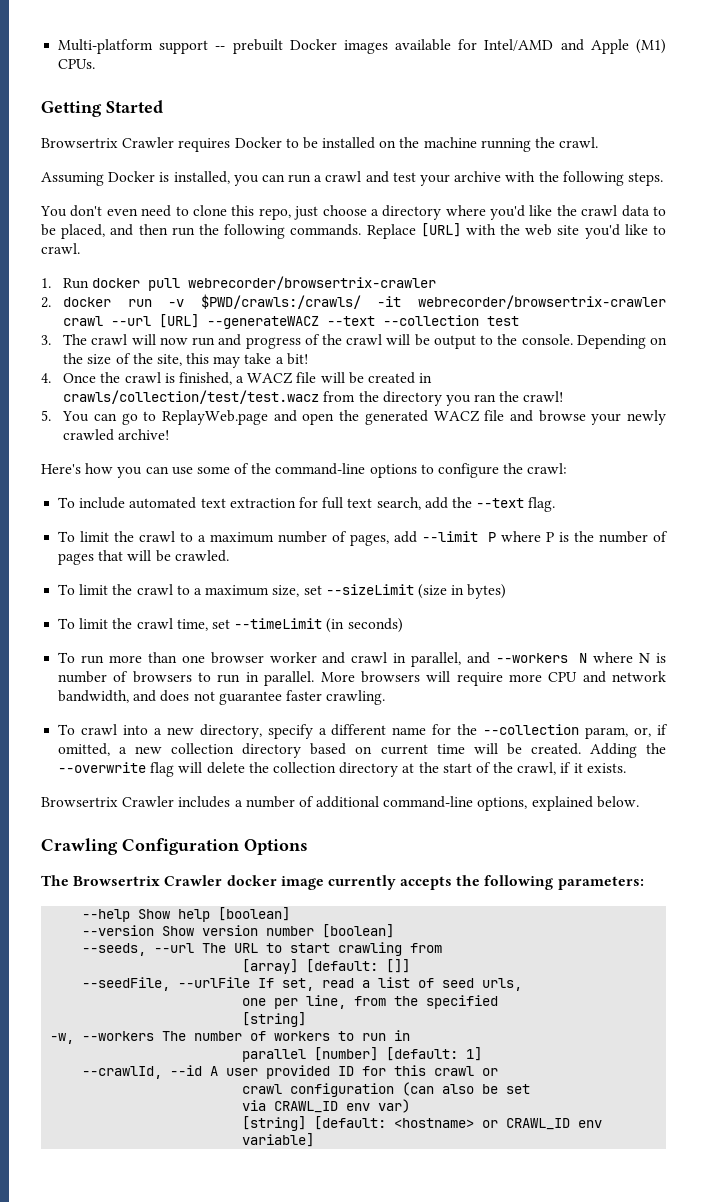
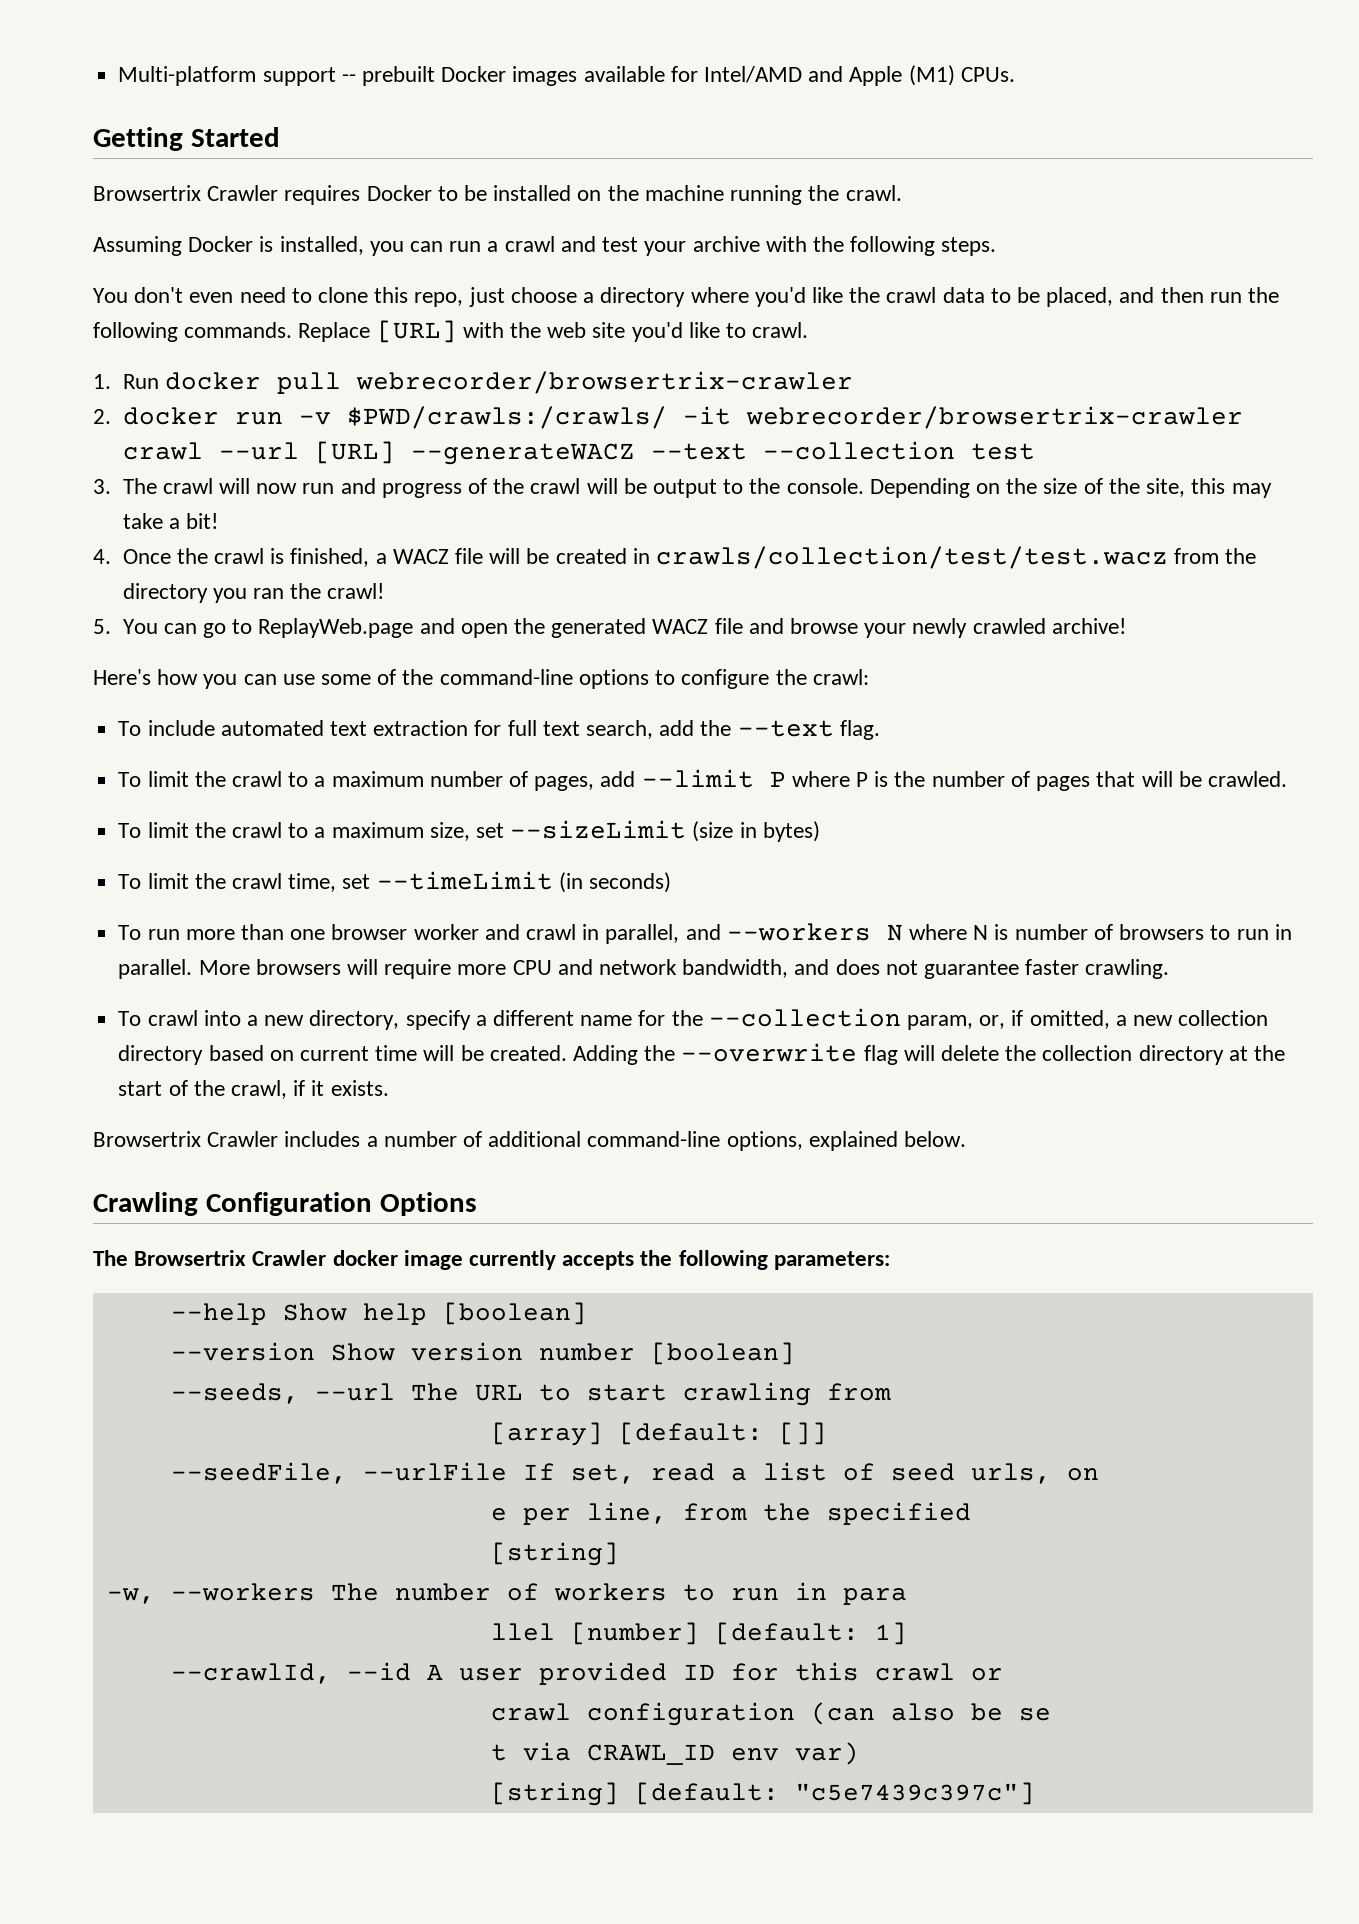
[242,998,267,1006] // one -> [1066,1468,1099,1481] [490,1508,507,1521] on // e
[242,1049,307,1062] // parallel -> [842,1588,907,1605] [490,1623,555,1641] para // llel
[506,1084,531,1094] set // -> [1018,1708,1051,1721] [490,1744,507,1761] se // t
[394,1118,603,1130] [242,1133,315,1147] <hostname> or CRAWL_ID env variable] -> [794,1782,1035,1805] "c5e7439c397c"]

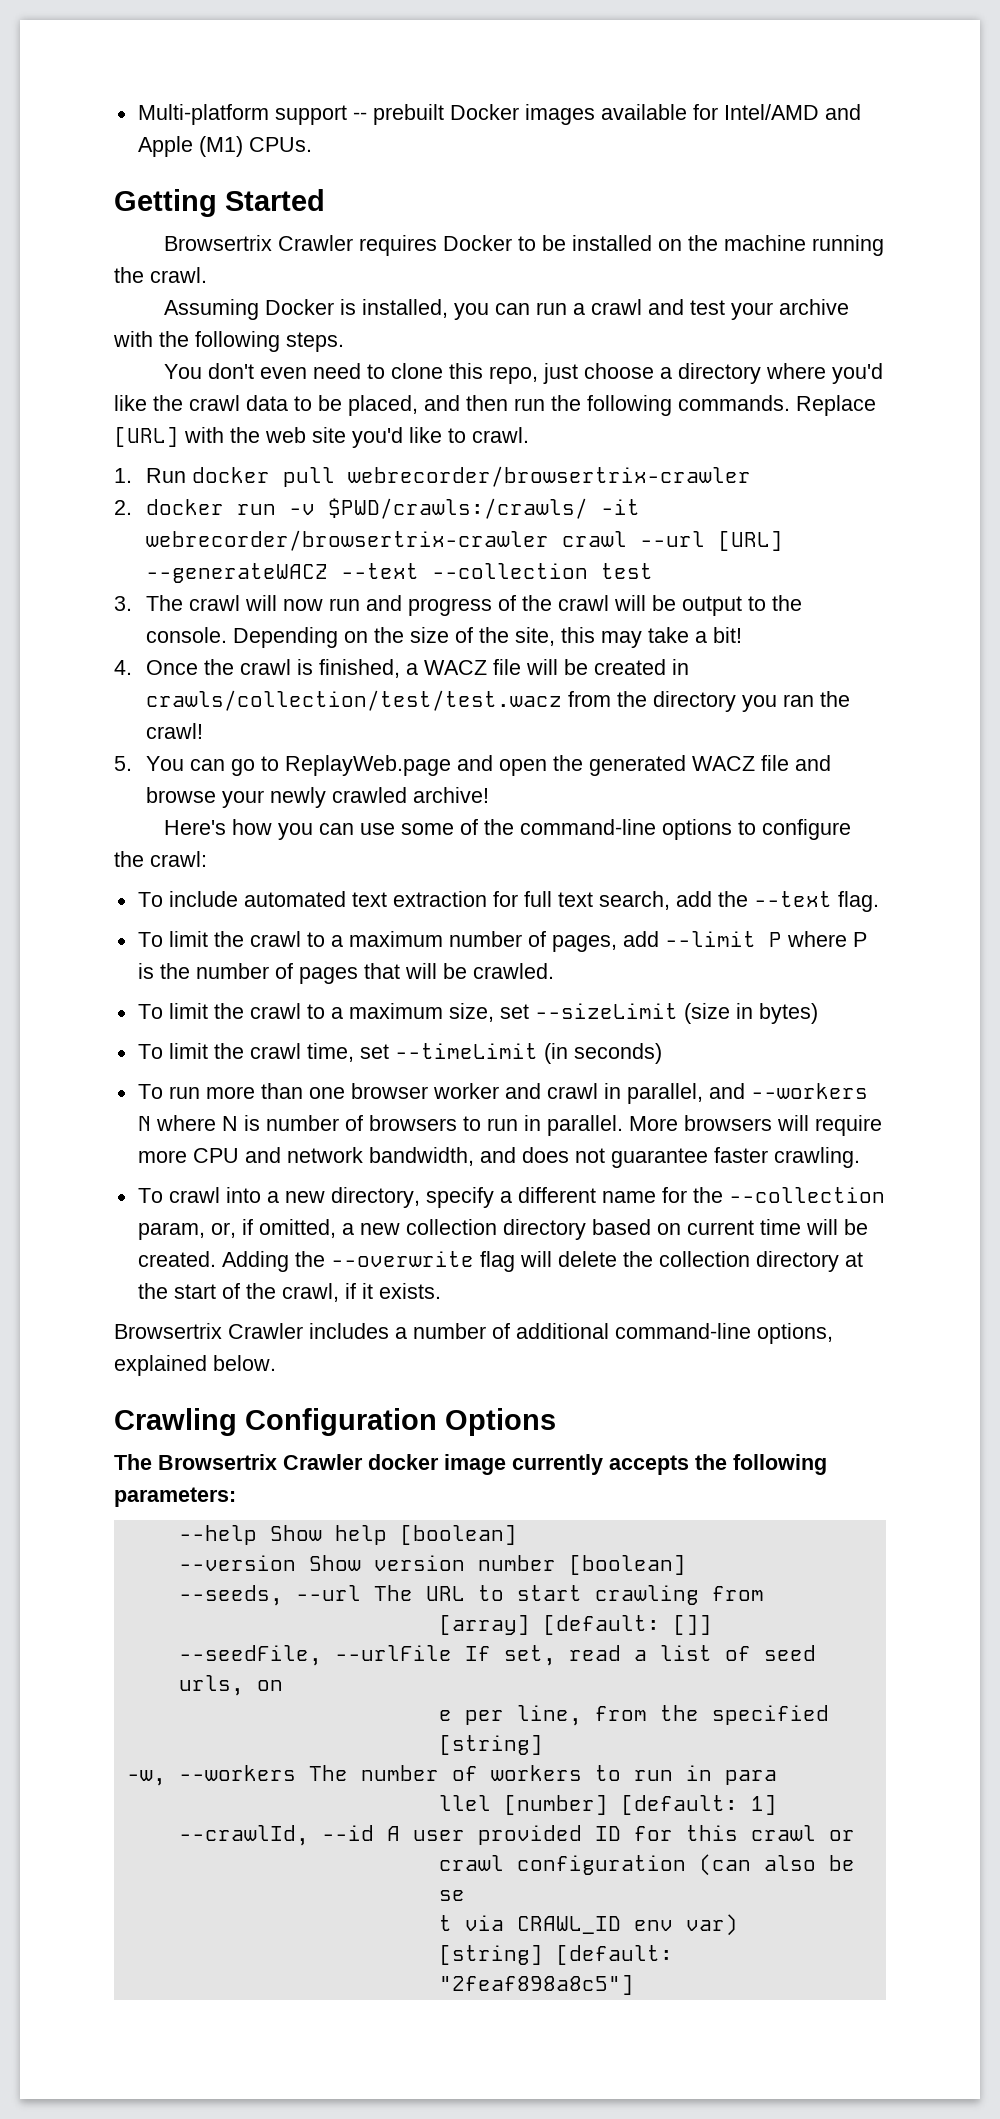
[794,1782,1035,1805] "c5e7439c397c"] -> [438,1975,634,1995] "2feaf898a8c5"]

